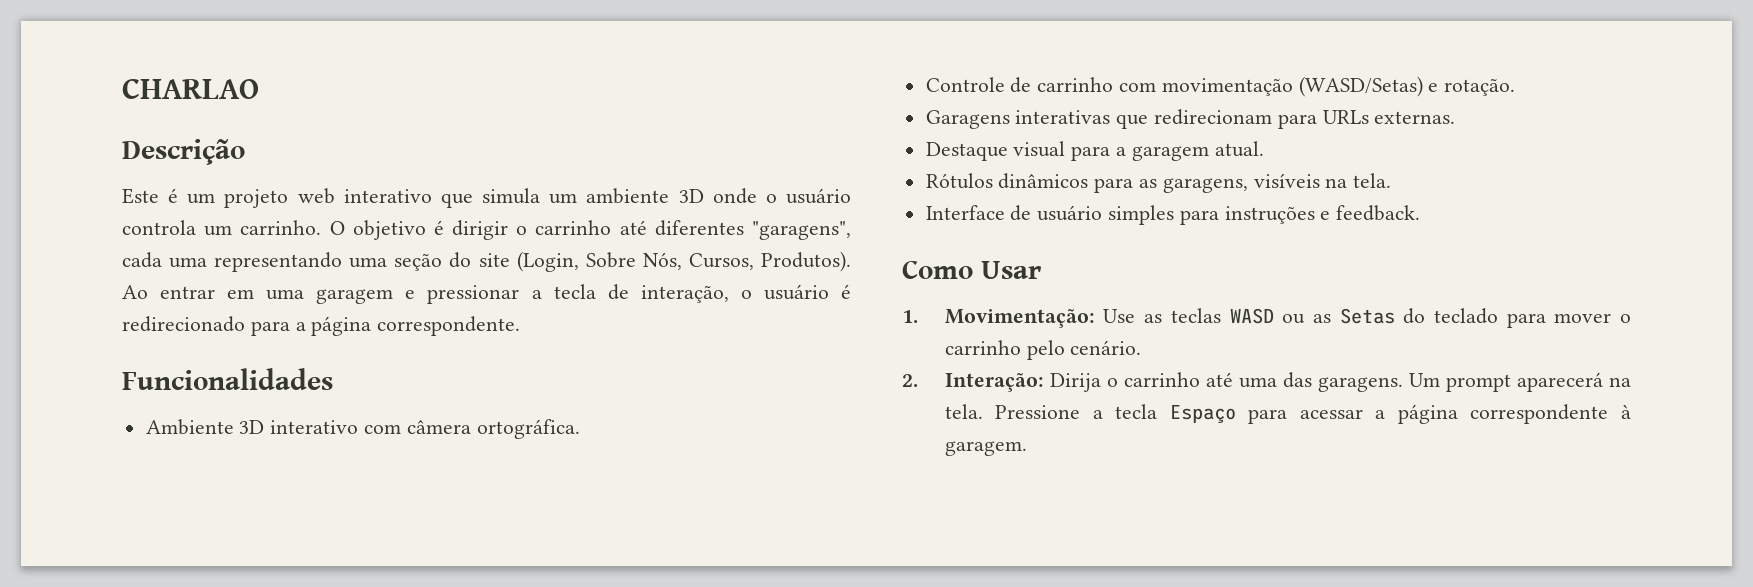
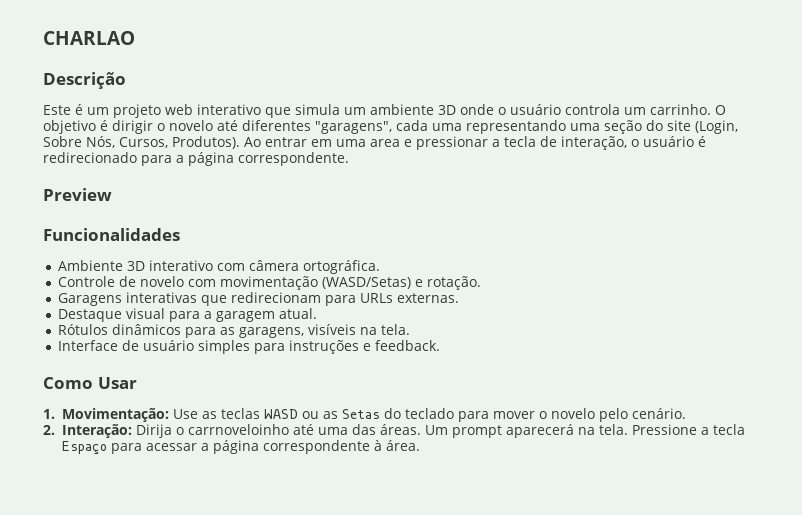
[535,220,612,235] carrinho -> [169,120,213,131] novelo
[316,289,394,304] garagem -> [370,139,400,147] area
(521, 326) none -> [43,188,112,201] // Preview
[1037,77,1114,92] carrinho -> [139,276,184,287] novelo
[944,340,1021,355] carrinho -> [550,408,595,419] novelo
[1123,372,1200,387] carrinho -> [187,424,289,435] carrnoveloinho
[1317,377,1403,392] garagens. -> [379,424,421,435] áreas.
[944,441,1027,456] garagem. -> [385,440,420,451] área.

